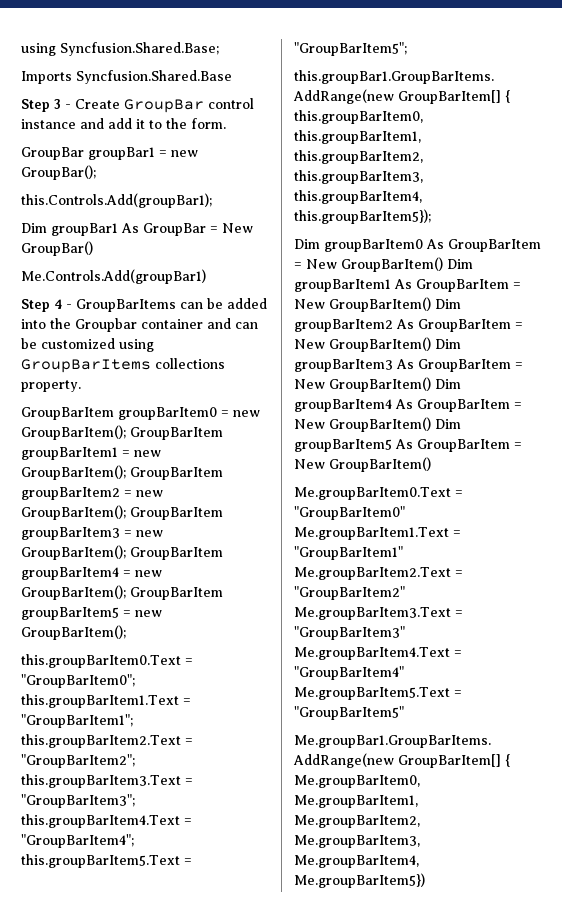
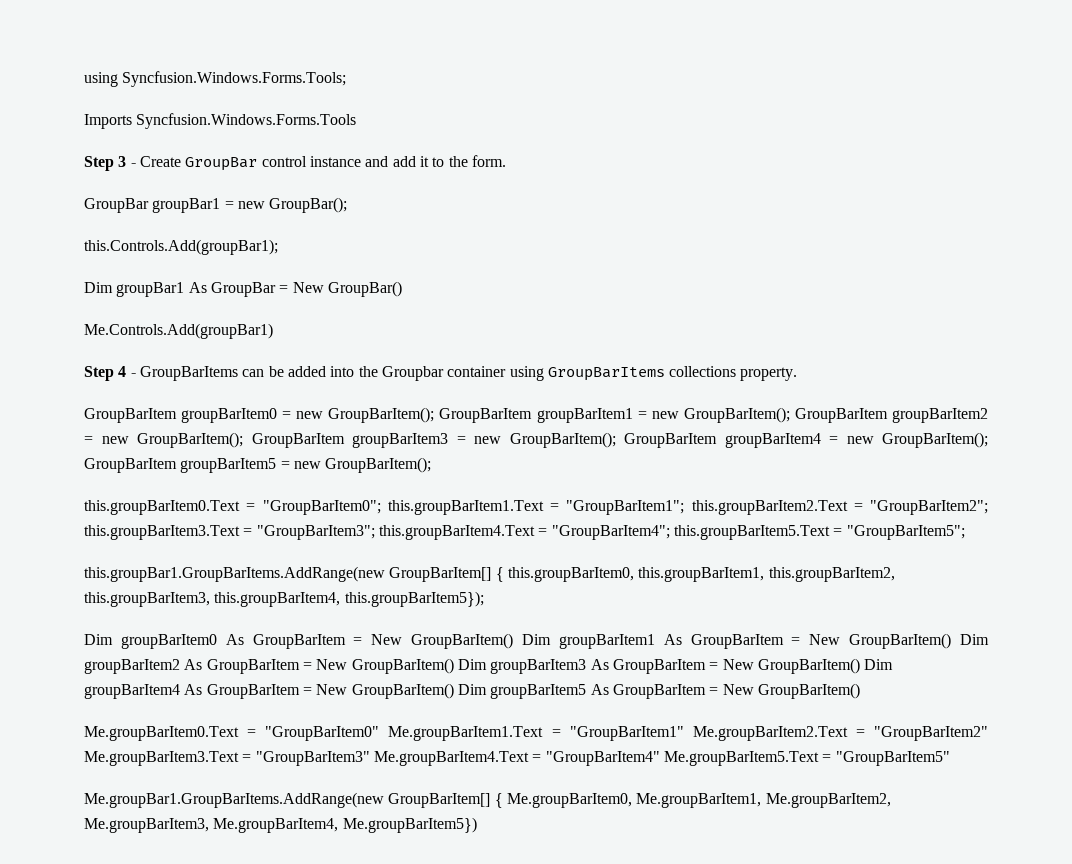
[21,42,219,56] using Syncfusion.Shared.Base; -> [84,71,347,87] using Syncfusion.Windows.Forms.Tools;
[76,70,232,84] Syncfusion.Shared.Base -> [136,113,357,129] Syncfusion.Windows.Forms.Tools
[207,318,258,329] [21,338,115,349] and can be customized -> (507, 371) none

